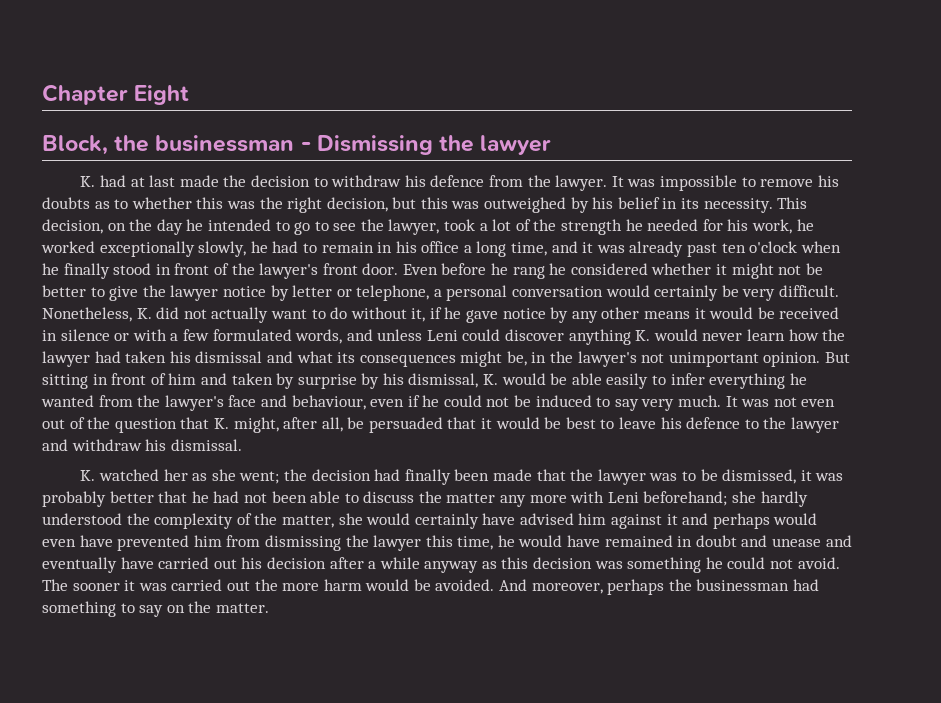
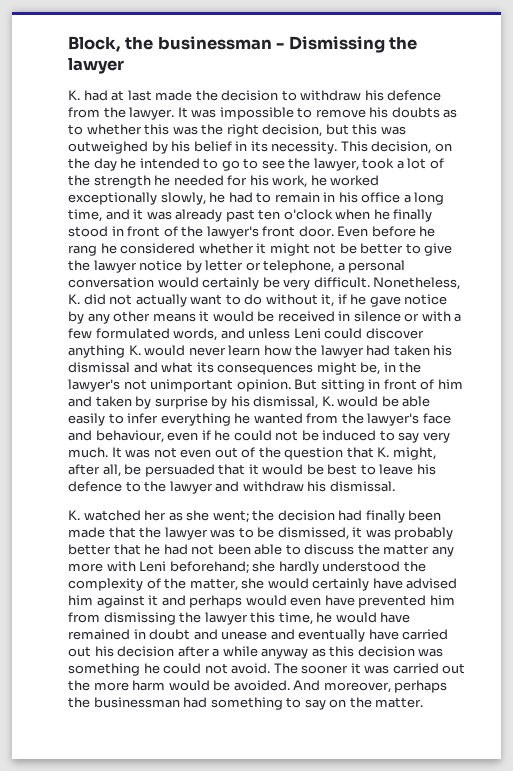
[42,84,190,105] Chapter Eight // -> (68, 44) none

